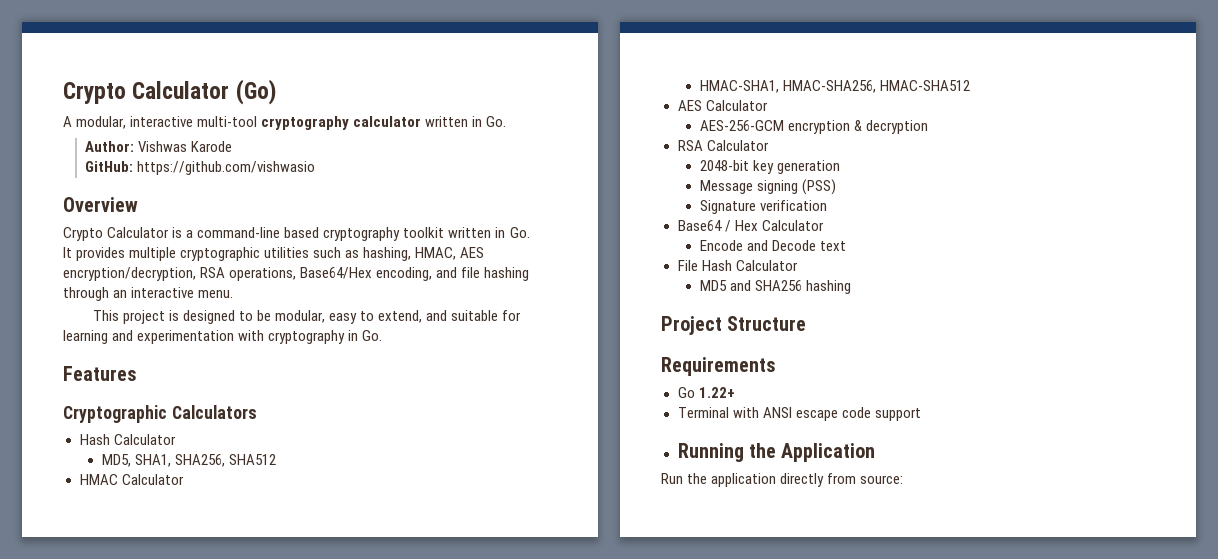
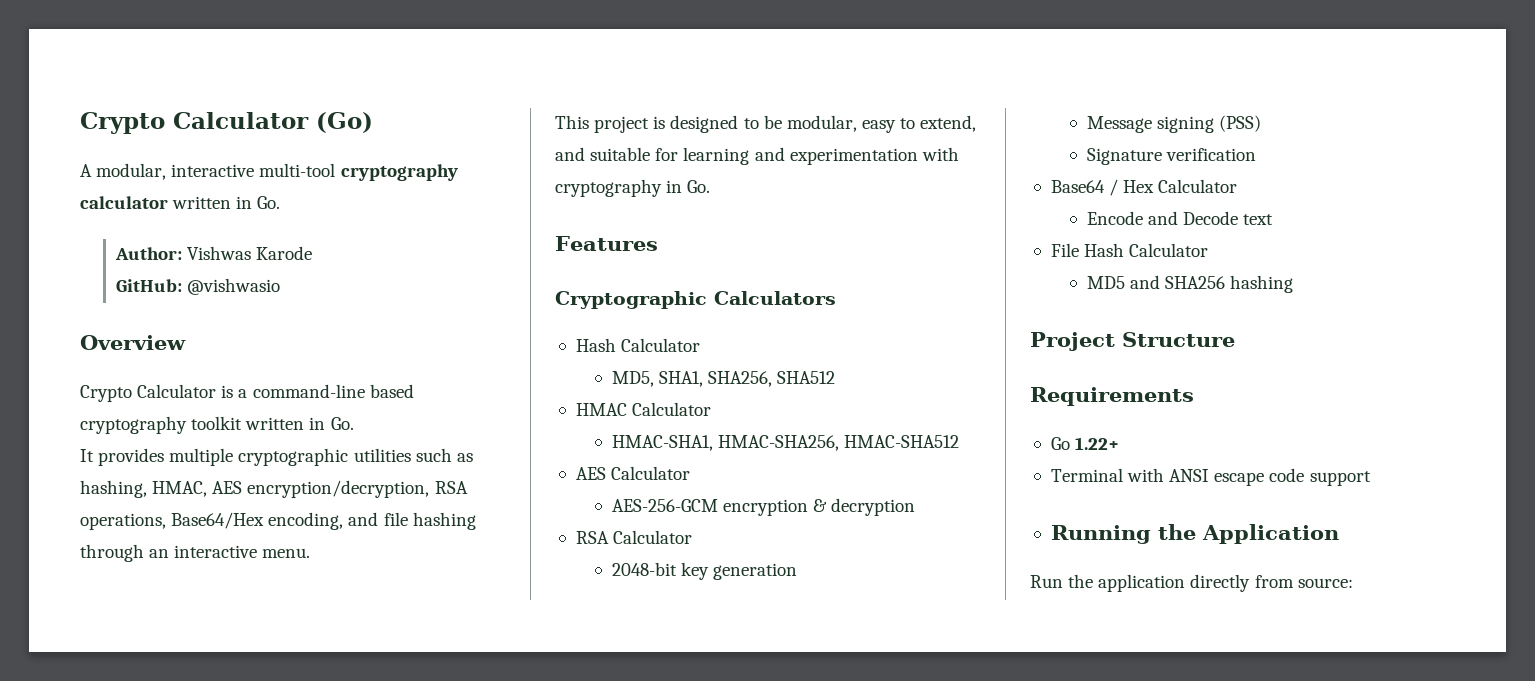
[137,161,316,175] https://github.com/vishwasio -> [187,278,281,295] @vishwasio

